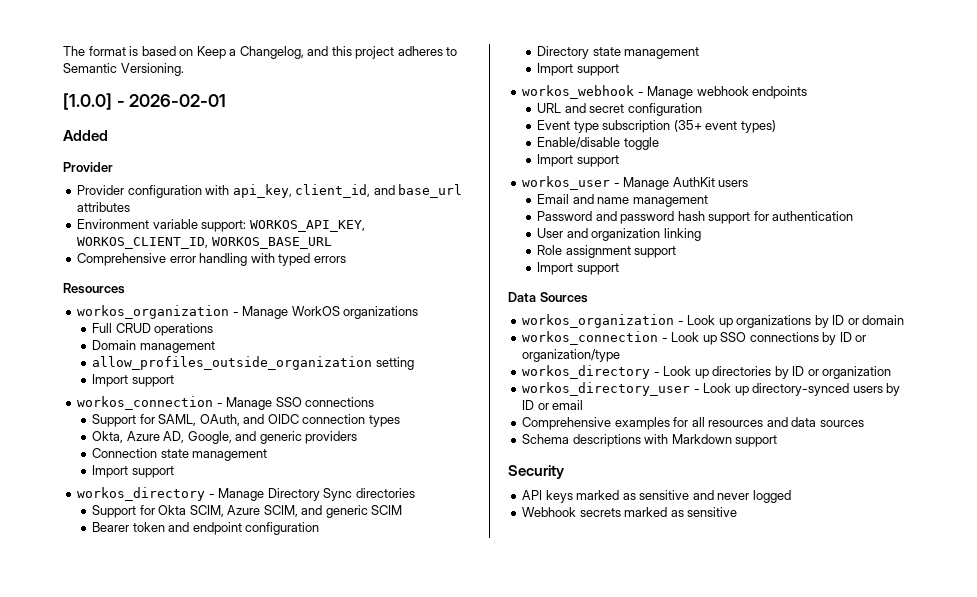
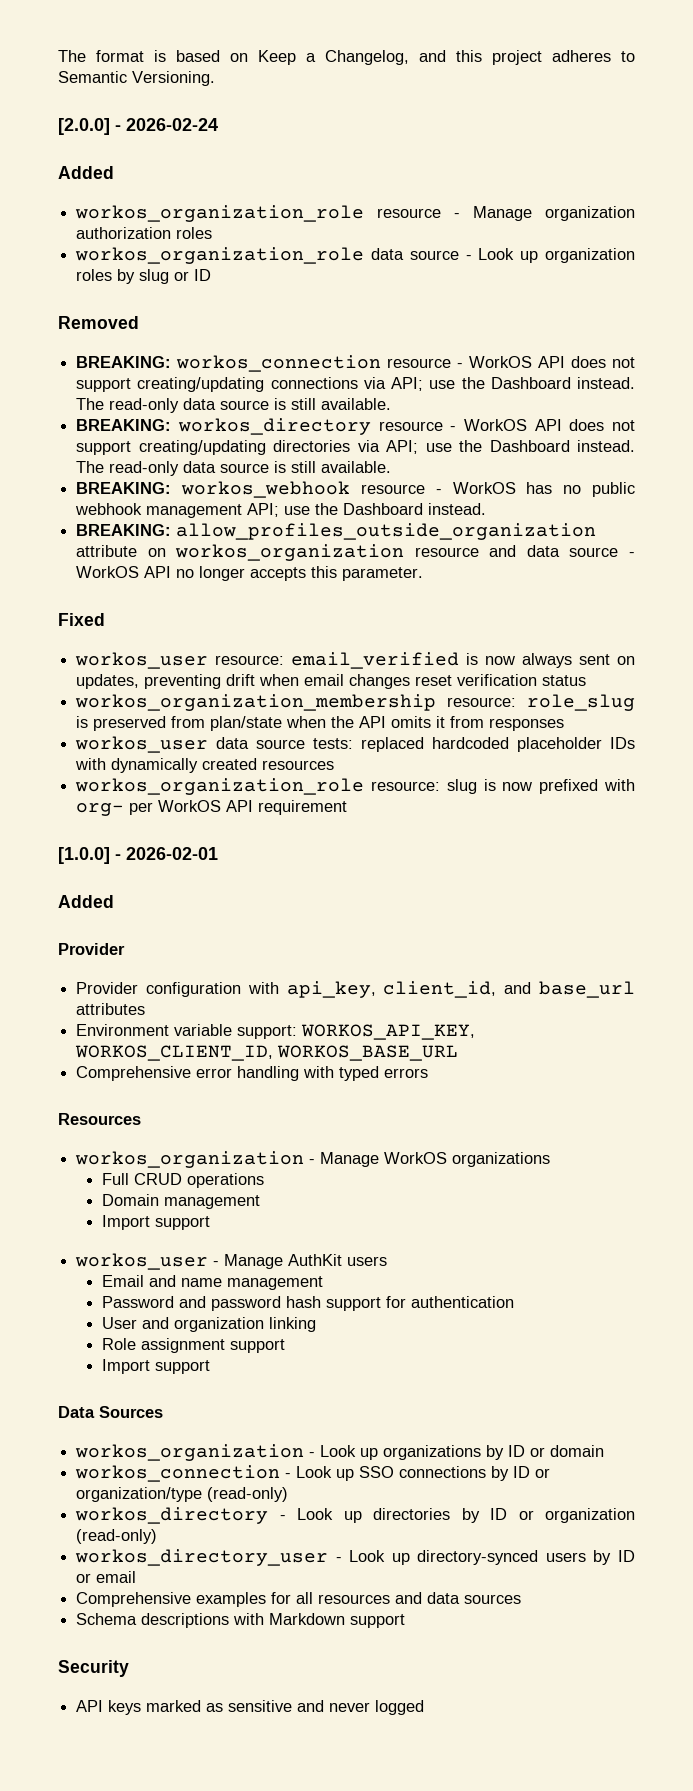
(184, 69) none -> [58,118,218,135] [58,166,114,179] [75,205,635,222] [76,227,213,239] [75,247,635,264] [76,269,212,284] [58,316,139,329] [76,355,636,372] [76,377,635,392] [76,398,392,413] [76,418,635,435] [76,440,635,455] [76,461,392,476] [76,481,635,498] [75,503,487,518] [76,523,597,540] [76,544,635,561] [76,566,424,581] [58,613,105,626] [75,652,635,669] [76,674,587,689] [75,694,635,711] [76,716,565,731] [75,736,636,753] [75,758,335,773] [75,778,635,795] [76,800,348,816] // [2.0.0] - 2026-02-24 // Added // workos_organization_role resource - Manage organization authorization roles // workos_organization_role data source - Look up organization roles by slug or ID // Removed // BREAKING: workos_connection resource - WorkOS API does not support creating/updating connections via API; use the Dashboard instead. The read-only data source is still available. // BREAKING: workos_directory resource - WorkOS API does not support creating/updating directories via API; use the Dashboard instead. The read-only data source is still available. // BREAKING: workos_webhook resource - WorkOS has no public webhook management API; use the Dashboard instead. // BREAKING: allow_profiles_outside_organization attribute on workos_organization resource and data source - WorkOS API no longer accepts this parameter. // Fixed // workos_user resource: email_verified is now always sent on updates, preventing drift when email changes reset verification status // workos_organization_membership resource: role_slug is preserved from plan/state when the API omits it from responses // workos_user data source tests: replaced hardcoded placeholder IDs with dynamically created resources // workos_organization_role resource: slug is now prefixed with org- per WorkOS API requirement
[92,356,414,370] [92,374,174,387] [77,396,375,410] [92,414,400,427] [92,431,358,444] [92,448,268,461] [92,465,174,478] [77,487,415,501] [92,505,403,518] [92,522,320,535] [537,46,700,59] [537,63,619,76] [522,85,808,99] [537,103,702,116] [537,120,776,133] [537,137,659,150] // allow_profiles_outside_organization setting // Import support // workos_connection - Manage SSO connections // Support for SAML, OAuth, and OIDC connection types // Okta, Azure AD, Google, and generic providers // Connection state management // Import support // workos_directory - Manage Directory Sync directories // Support for Okta SCIM, Azure SCIM, and generic SCIM // Bearer token and endpoint configuration // Directory state management // Import support // workos_webhook - Manage webhook endpoints // URL and secret configuration // Event type subscription (35+ event types) // Enable/disable toggle -> (261, 1202) none
(621, 355) none -> [207,1487,289,1502] (read-only)
(892, 372) none -> [76,1529,158,1544] (read-only)
[522,507,738,517] // Webhook secrets marked as sensitive -> (425, 1707) none

